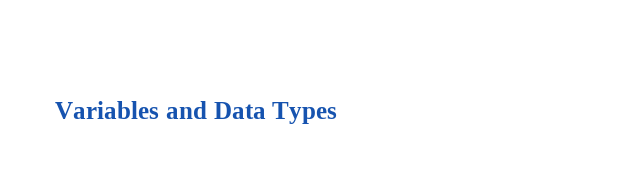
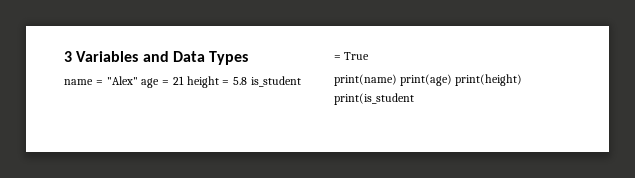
(55, 110) none -> [64,51,72,62] 3
(338, 113) none -> [64,76,301,88] [334,52,370,60] [334,74,523,86] [334,93,414,105] // name = "Alex" age = 21 height = 5.8 is_student = True // print(name) print(age) print(height) print(is_student

